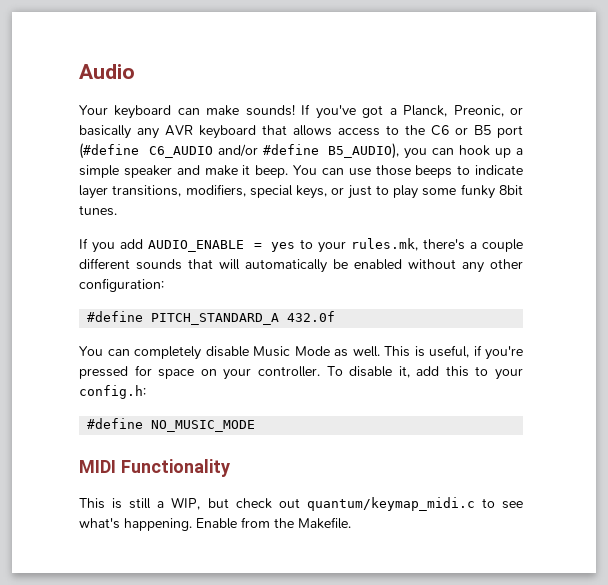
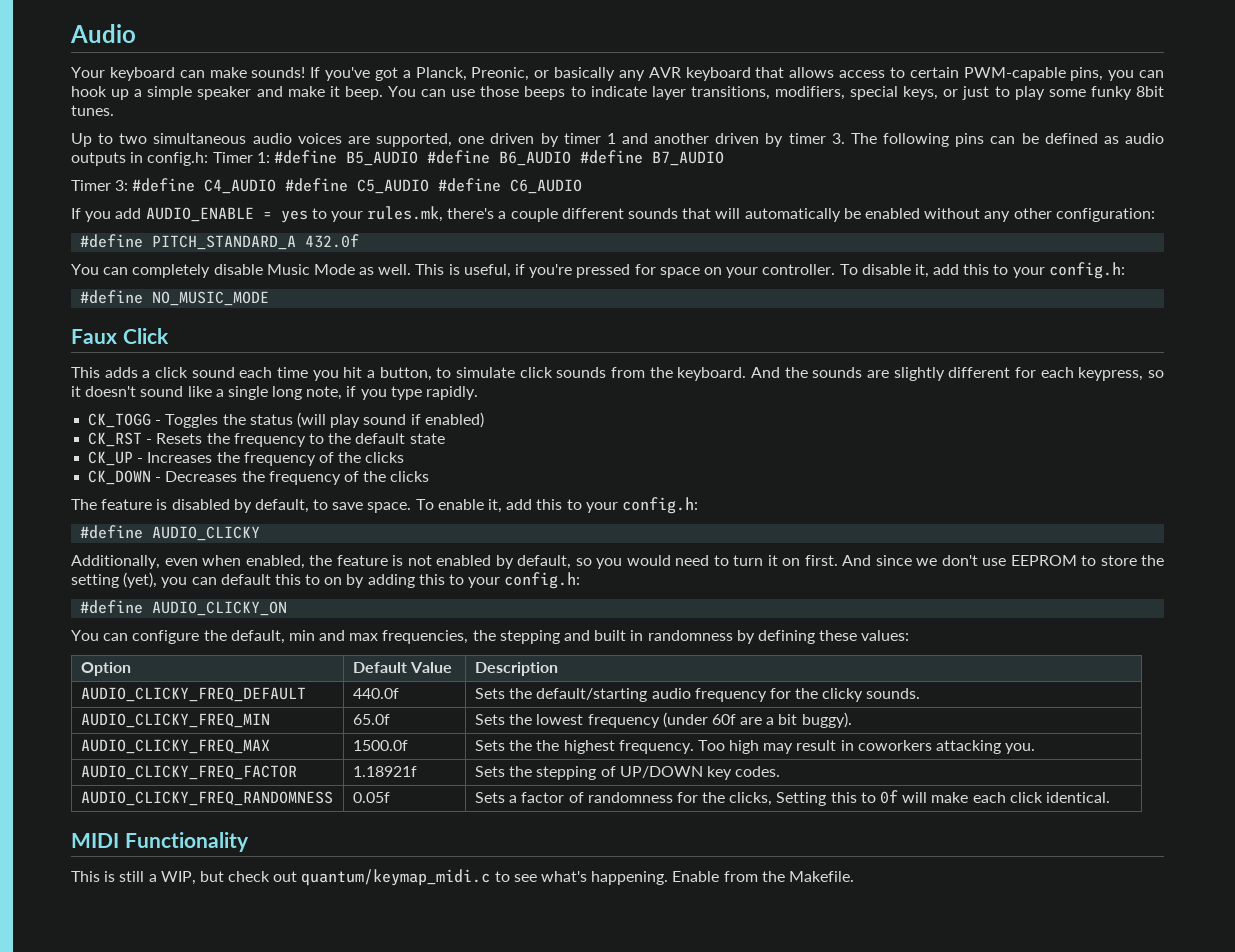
[405,125,523,138] [79,143,400,159] the C6 or B5 port (#define C6_AUDIO and/or #define B5_AUDIO), -> [909,67,1104,81] certain PWM-capable pins,
(117, 210) none -> [71,133,1165,147] [71,150,724,166] [71,178,583,194] // Up to two simultaneous audio voices are supported, one driven by timer 1 and another driven by timer 3. The following pins can be defined as audio outputs in config.h: Timer 1: #define B5_AUDIO #define B6_AUDIO #define B7_AUDIO // Timer 3: #define C4_AUDIO #define C5_AUDIO #define C6_AUDIO
(256, 426) none -> [71,328,169,344] [71,367,1164,381] [71,386,479,400] [88,412,484,428] [88,432,445,447] [88,451,405,466] [88,470,430,485] [71,497,698,514] [80,525,261,541] [71,555,1164,569] [71,572,581,589] [80,600,288,616] [71,630,910,644] [80,662,131,676] [352,662,453,673] [474,662,558,676] [80,687,306,702] [352,688,399,699] [474,688,921,702] [80,713,270,728] [352,714,390,725] [474,712,852,728] [80,739,270,754] [352,740,408,751] [474,740,1036,754] [80,765,297,780] [352,766,417,777] [474,766,781,780] [80,791,333,806] [352,792,390,803] [474,790,1110,806] // Faux Click // This adds a click sound each time you hit a button, to simulate click sounds from the keyboard. And the sounds are slightly different for each keypress, so it doesn't sound like a single long note, if you type rapidly. // CK_TOGG - Toggles the status (will play sound if enabled) // CK_RST - Resets the frequency to the default state // CK_UP - Increases the frequency of the clicks // CK_DOWN - Decreases the frequency of the clicks // The feature is disabled by default, to save space. To enable it, add this to your config.h: // #define AUDIO_CLICKY // Additionally, even when enabled, the feature is not enabled by default, so you would need to turn it on first. And since we don't use EEPROM to store the setting (yet), you can default this to on by adding this to your config.h: // #define AUDIO_CLICKY_ON // You can configure the default, min and max frequencies, the stepping and built in randomness by defining these values: // Option | Default Value | Description // AUDIO_CLICKY_FREQ_DEFAULT | 440.0f | Sets the default/starting audio frequency for the clicky sounds. // AUDIO_CLICKY_FREQ_MIN | 65.0f | Sets the lowest frequency (under 60f are a bit buggy). // AUDIO_CLICKY_FREQ_MAX | 1500.0f | Sets the the highest frequency. Too high may result in coworkers attacking you. // AUDIO_CLICKY_FREQ_FACTOR | 1.18921f | Sets the stepping of UP/DOWN key codes. // AUDIO_CLICKY_FREQ_RANDOMNESS | 0.05f | Sets a factor of randomness for the clicks, Setting this to 0f will make each click identical.

